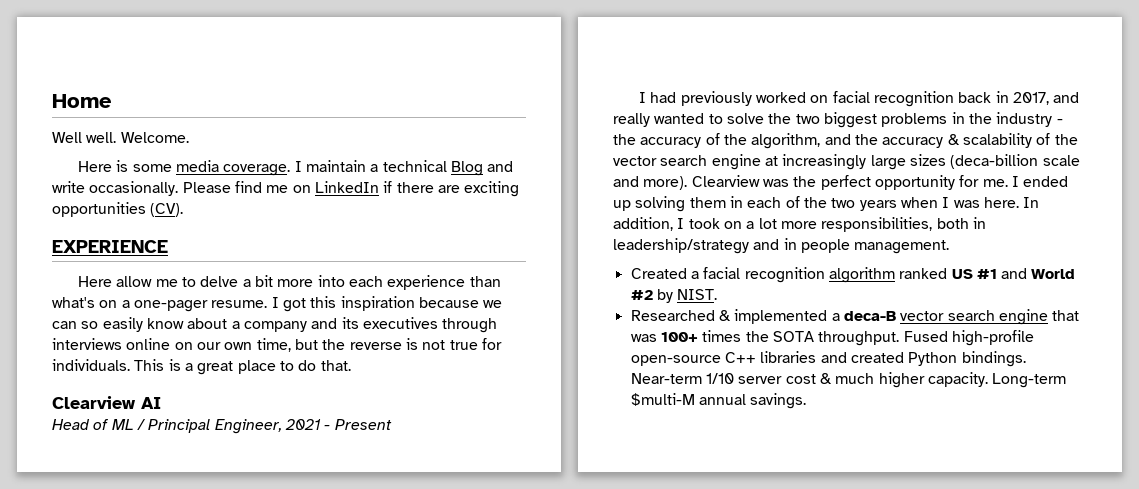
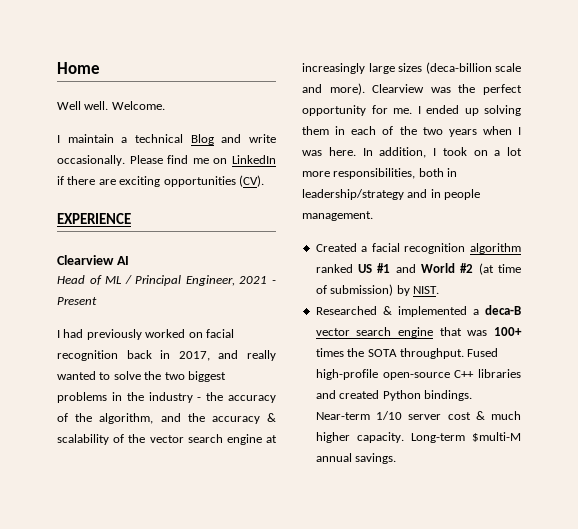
[78,160,291,176] Here is some media coverage. -> (165, 105) none
[78,275,501,290] [52,296,503,312] [52,317,498,333] [52,338,502,352] [52,359,351,375] // Here allow me to delve a bit more into each experience than what's on a one-pager resume. I got this inspiration because we can so easily know about a company and its executives through interviews online on our own time, but the reverse is not true for individuals. This is a great place to do that. -> (131, 218) none
(653, 295) none -> [478,263,521,275] [315,284,394,296] (at time of submission)

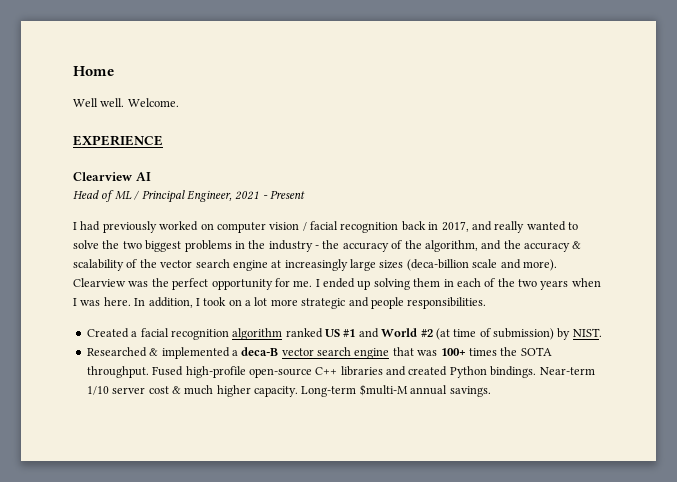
[57,134,276,145] [57,155,276,166] [57,175,264,187] // I maintain a technical Blog and write occasionally. Please find me on LinkedIn if there are exciting opportunities (CV). -> (179, 102) none
(203, 335) none -> [216,222,307,233] computer vision /
[333,168,458,179] [302,189,481,200] [302,211,373,221] responsibilities, both in leadership/strategy and in people management. -> [301,297,487,309] strategic and people responsibilities.

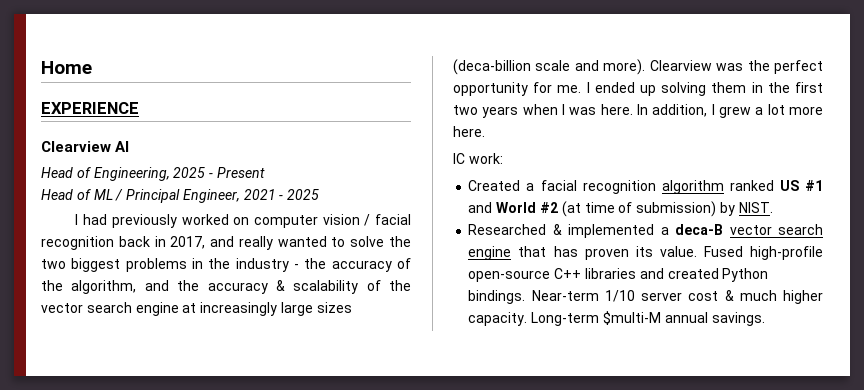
[73,98,179,107] // Well well. Welcome. -> (92, 67) none
(151, 176) none -> [41,167,265,181] // Head of Engineering, 2025 - Present
[270,190,305,199] Present -> [287,189,320,200] 2025
[456,278,515,287] each of the -> [767,82,823,93] the first
[203,297,242,306] took on -> [719,106,751,118] grew
[301,297,487,309] strategic and people responsibilities. -> [453,126,485,137] [453,153,503,164] here. // IC work:
[417,347,552,356] [86,366,149,378] was 100+ times the SOTA throughput. -> [553,246,697,260] has proven its value.

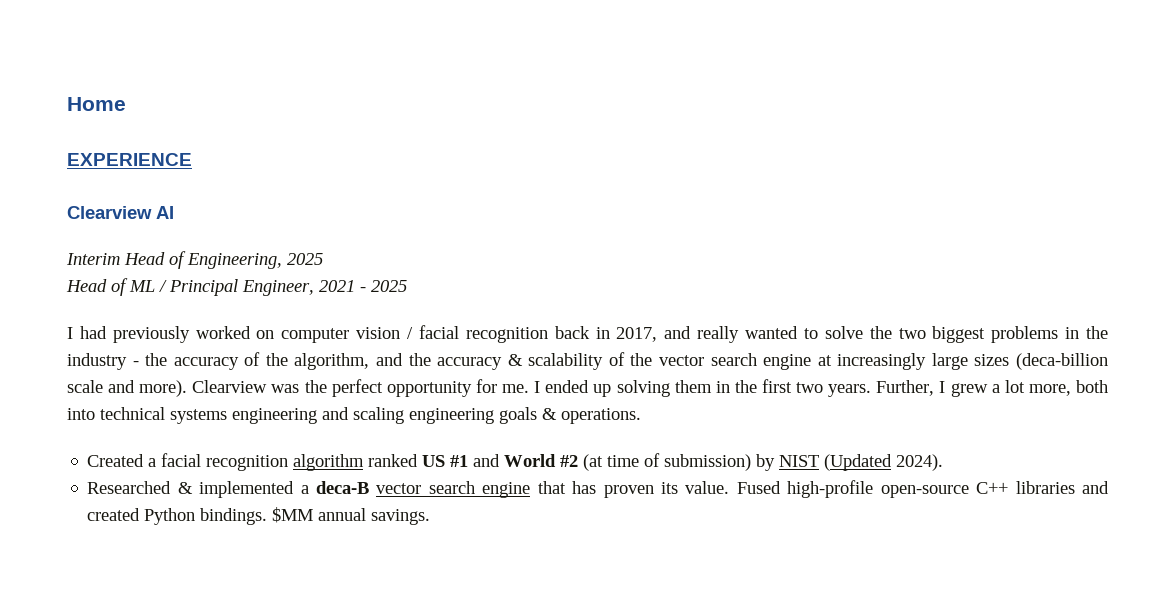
(130, 146) none -> [66,253,120,265] Interim
[209,167,265,178] - Present -> (323, 259) none
[482,104,823,118] [453,126,485,137] [453,153,503,164] years when I was here. In addition, I grew a lot more here. // IC work: -> [828,380,1109,397] [67,407,641,424] years. Further, I grew a lot more, both into technical systems engineering and scaling engineering goals & operations.
[738,202,773,213] NIST. -> [779,454,944,471] NIST (Updated 2024).
[531,290,823,304] [468,311,661,326] Near-term 1/10 server cost & much higher capacity. Long-term $multi-M -> [272,507,314,523] $MM

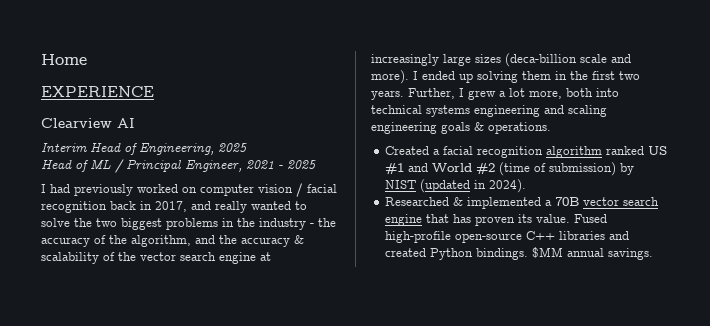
[192,379,530,397] Clearview was the perfect opportunity for me. -> (409, 77) none
[583,454,640,471] (at time -> [499,162,531,176] (time
[824,454,893,471] (Updated -> [420,179,487,193] (updated in
[316,481,370,494] deca-B -> [555,197,580,206] 70B

